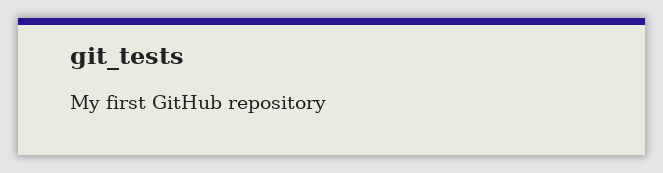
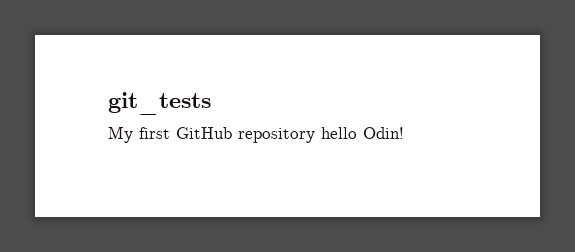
(326, 104) none -> [321,127,404,139] hello Odin!

